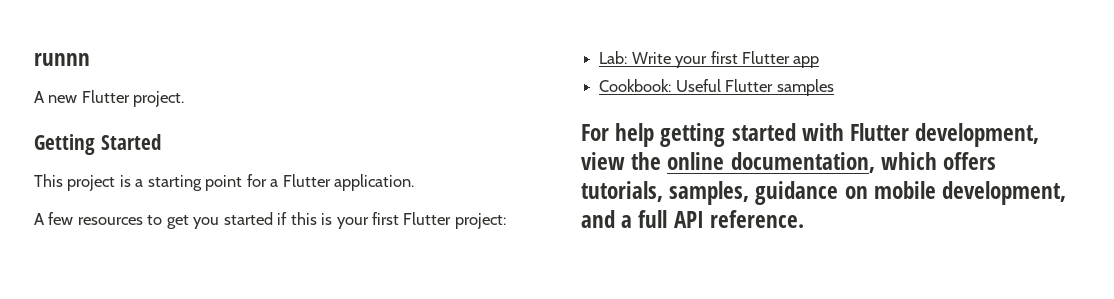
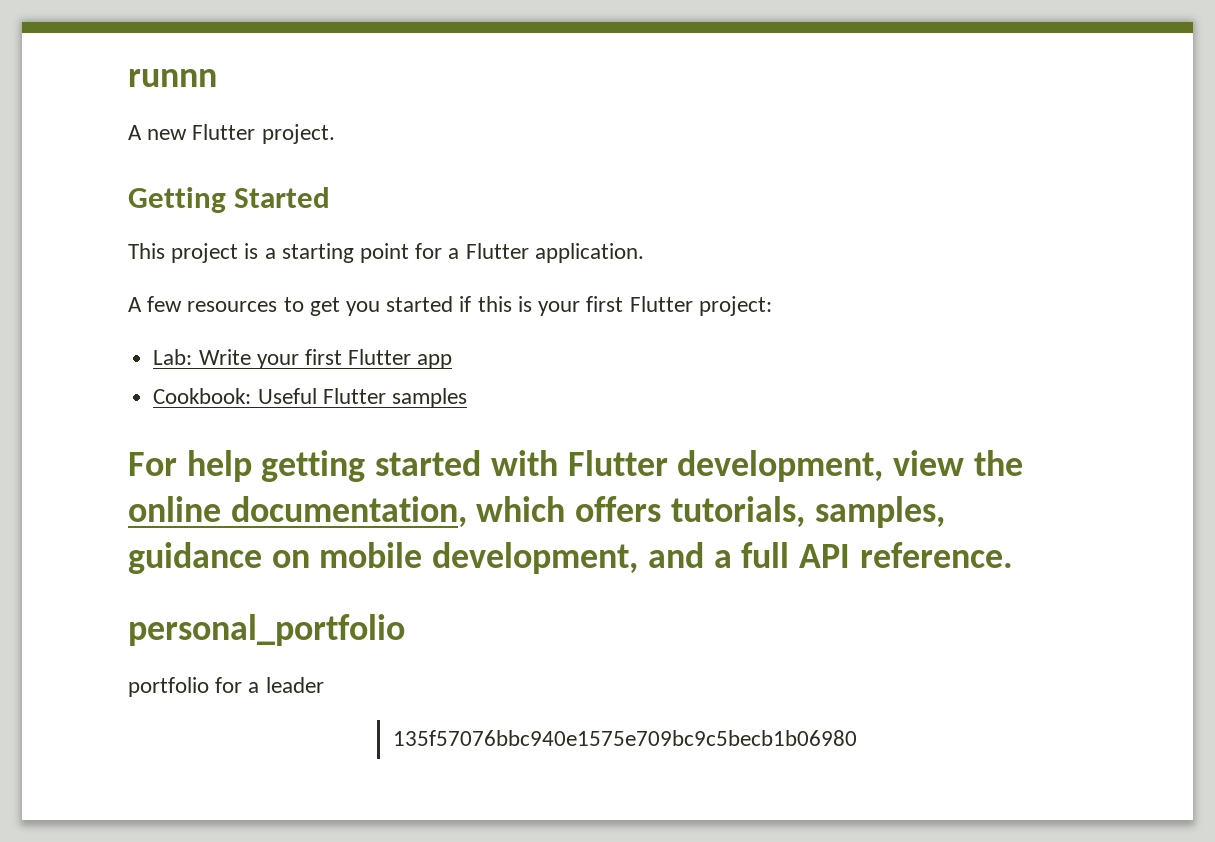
(804, 219) none -> [128,614,405,646] [128,677,324,697] [392,730,857,746] // personal_portfolio // portfolio for a leader // 135f57076bbc940e1575e709bc9c5becb1b06980

